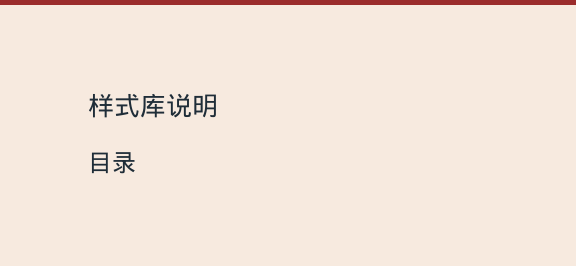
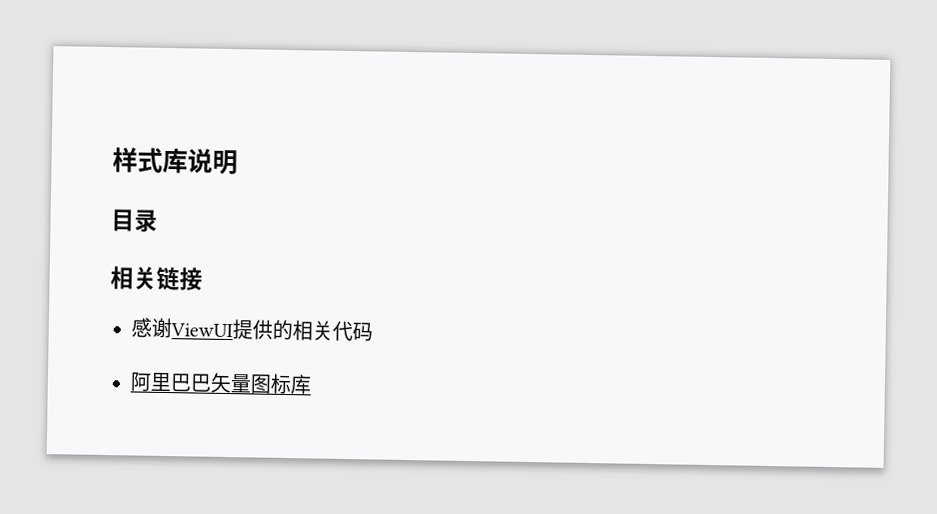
(136, 163) none -> [110,266,203,291] [131,317,373,342] [130,371,312,395] // 相关链接 // 感谢ViewUI提供的相关代码 // 阿里巴巴矢量图标库

